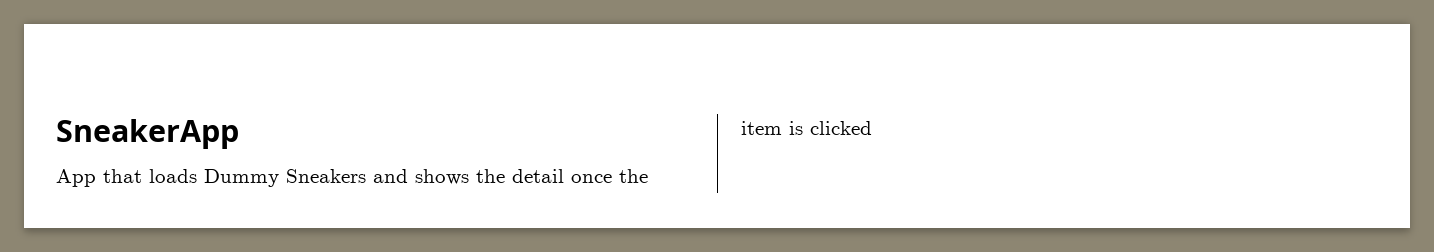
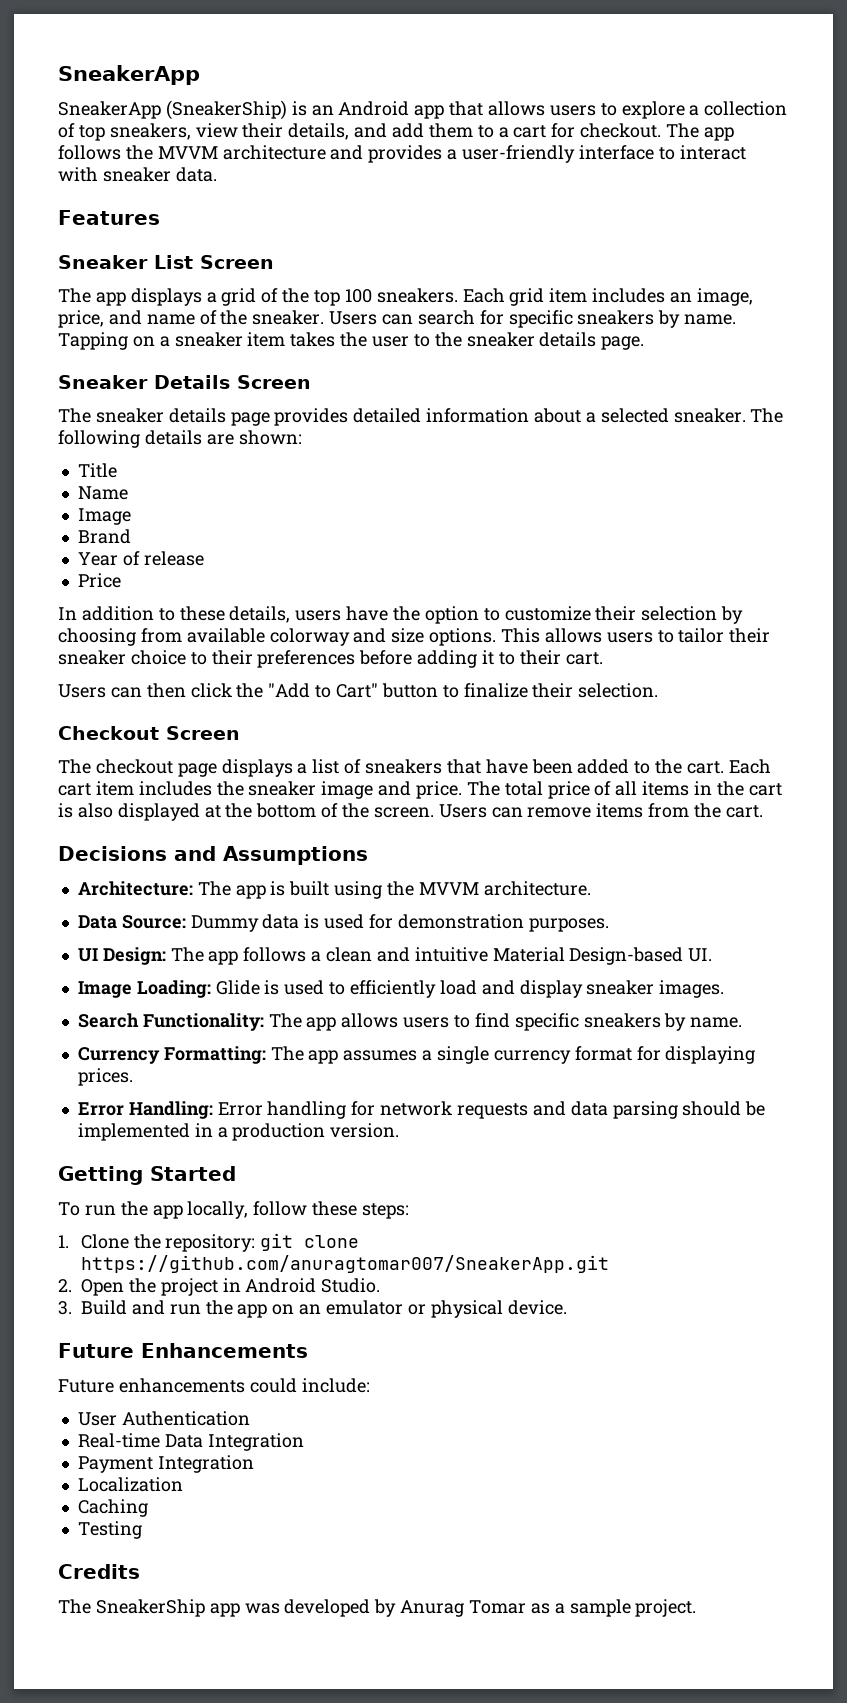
[56,169,648,187] [741,121,872,135] App that loads Dummy Sneakers and shows the detail once the item is clicked -> [58,100,788,120] [58,123,734,141] [58,145,746,163] [58,167,217,182] [58,210,160,225] [58,255,274,269] [58,288,753,306] [58,310,737,328] [58,332,645,350] [58,375,311,389] [58,408,784,426] [58,430,302,448] [77,463,117,478] [77,486,128,500] [77,508,131,525] [77,529,131,544] [77,551,204,566] [77,573,121,588] [58,606,744,624] [58,628,771,646] [58,650,603,668] [58,683,659,698] [58,726,240,740] [58,759,771,777] [58,781,782,799] [58,803,763,821] [58,846,368,865] [77,881,591,899] [77,914,609,932] [77,947,713,965] [77,980,725,998] [77,1013,743,1031] [77,1046,756,1064] [77,1068,133,1086] [77,1101,766,1119] [77,1123,400,1141] [58,1166,236,1185] [58,1201,410,1219] [58,1233,360,1252] [80,1255,609,1273] [58,1278,381,1296] [58,1300,567,1318] [58,1343,308,1358] [58,1378,370,1393] [77,1411,250,1426] [77,1433,304,1451] [77,1455,254,1473] [77,1477,183,1492] [77,1499,148,1517] [77,1521,142,1539] [58,1564,140,1579] [58,1599,697,1617] SneakerApp (SneakerShip) is an Android app that allows users to explore a collection of top sneakers, view their details, and add them to a cart for checkout. The app follows the MVVM architecture and provides a user-friendly interface to interact with sneaker data. // Features // Sneaker List Screen // The app displays a grid of the top 100 sneakers. Each grid item includes an image, price, and name of the sneaker. Users can search for specific sneakers by name. Tapping on a sneaker item takes the user to the sneaker details page. // Sneaker Details Screen // The sneaker details page provides detailed information about a selected sneaker. The following details are shown: // Title // Name // Image // Brand // Year of release // Price // In addition to these details, users have the option to customize their selection by choosing from available colorway and size options. This allows users to tailor their sneaker choice to their preferences before adding it to their cart. // Users can then click the "Add to Cart" button to finalize their selection. // Checkout Screen // The checkout page displays a list of sneakers that have been added to the cart. Each cart item includes the sneaker image and price. The total price of all items in the cart is also displayed at the bottom of the screen. Users can remove items from the cart. // Decisions and Assumptions // Architecture: The app is built using the MVVM architecture. // Data Source: Dummy data is used for demonstration purposes. // UI Design: The app follows a clean and intuitive Material Design-based UI. // Image Loading: Glide is used to efficiently load and display sneaker images. // Search Functionality: The app allows users to find specific sneakers by name. // Currency Formatting: The app assumes a single currency format for displaying prices. // Error Handling: Error handling for network requests and data parsing should be implemented in a production version. // Getting Started // To run the app locally, follow these steps: // 1. Clone the repository: git clone https://github.com/anuragtomar007/SneakerApp.git // 2. Open the project in Android Studio. // 3. Build and run the app on an emulator or physical device. // Future Enhancements // Future enhancements could include: // User Authentication // Real-time Data Integration // Payment Integration // Localization // Caching // Testing // Credits // The SneakerShip app was developed by Anurag Tomar as a sample project.

